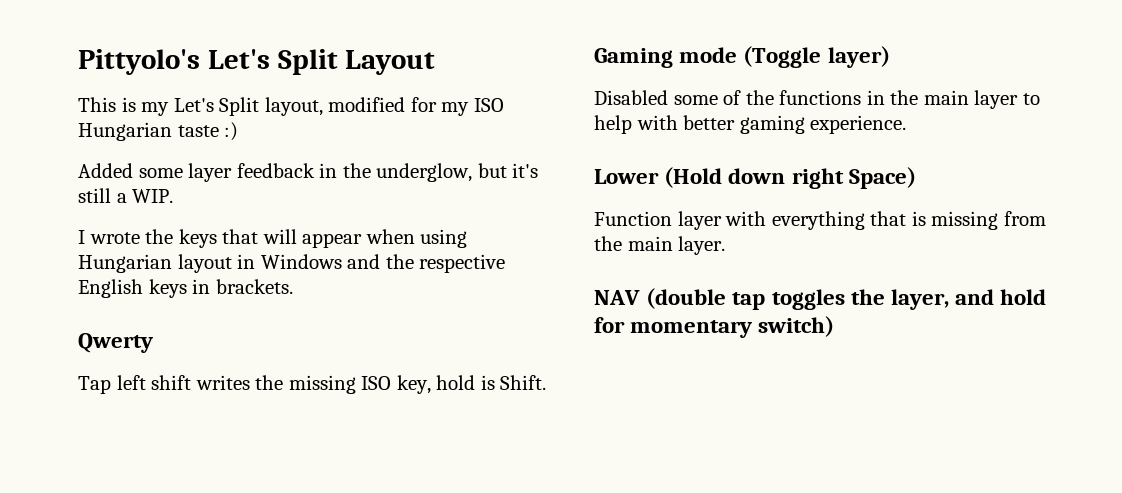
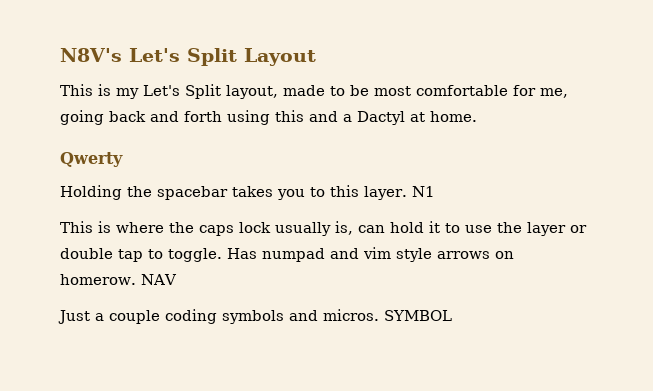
[78,49,200,75] Pittyolo's -> [60,48,122,62] N8V's
[328,97,504,116] [78,122,239,141] [78,163,539,182] [78,188,174,203] [78,229,468,248] [78,254,506,273] [78,279,293,298] [78,333,153,353] [78,375,547,394] [594,46,890,68] [594,90,1040,109] [594,115,907,134] [594,167,916,189] [594,211,1046,230] [594,236,726,255] [594,288,1047,310] [594,316,835,338] modified for my ISO Hungarian taste :) // Added some layer feedback in the underglow, but it's still a WIP. // I wrote the keys that will appear when using Hungarian layout in Windows and the respective English keys in brackets. // Qwerty // Tap left shift writes the missing ISO key, hold is Shift. // Gaming mode (Toggle layer) // Disabled some of the functions in the main layer to help with better gaming experience. // Lower (Hold down right Space) // Function layer with everything that is missing from the main layer. // NAV (double tap toggles the layer, and hold for momentary switch) -> [283,85,568,98] [60,110,477,125] [60,152,123,167] [60,185,435,200] [60,221,587,236] [60,247,514,262] [60,274,177,285] [58,309,452,324] made to be most comfortable for me, going back and forth using this and a Dactyl at home. // Qwerty // Holding the spacebar takes you to this layer. N1 // This is where the caps lock usually is, can hold it to use the layer or double tap to toggle. Has numpad and vim style arrows on homerow. NAV // Just a couple coding symbols and micros. SYMBOL

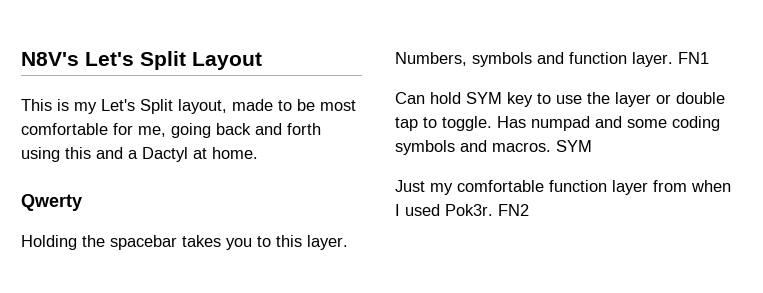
[411,186,435,197] [60,221,440,236] N1 // This is where the caps lock usually is, can hold it -> [395,52,709,67] [395,92,533,107] Numbers, symbols and function layer. FN1 // Can hold SYM key
[363,247,514,262] [60,274,177,285] [58,309,452,324] vim style arrows on homerow. NAV // Just a couple coding symbols and micros. SYMBOL -> [627,116,720,131] [395,140,592,155] [395,180,731,195] [395,204,529,216] some coding symbols and macros. SYM // Just my comfortable function layer from when I used Pok3r. FN2

